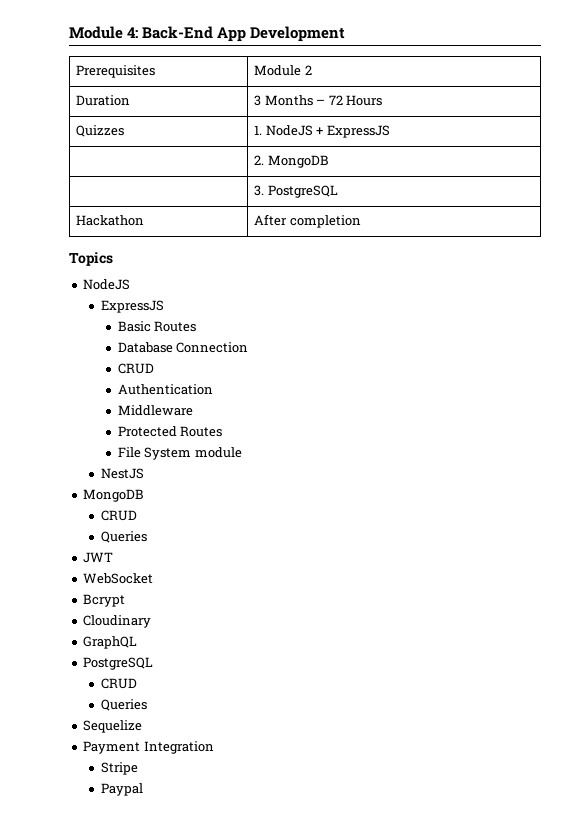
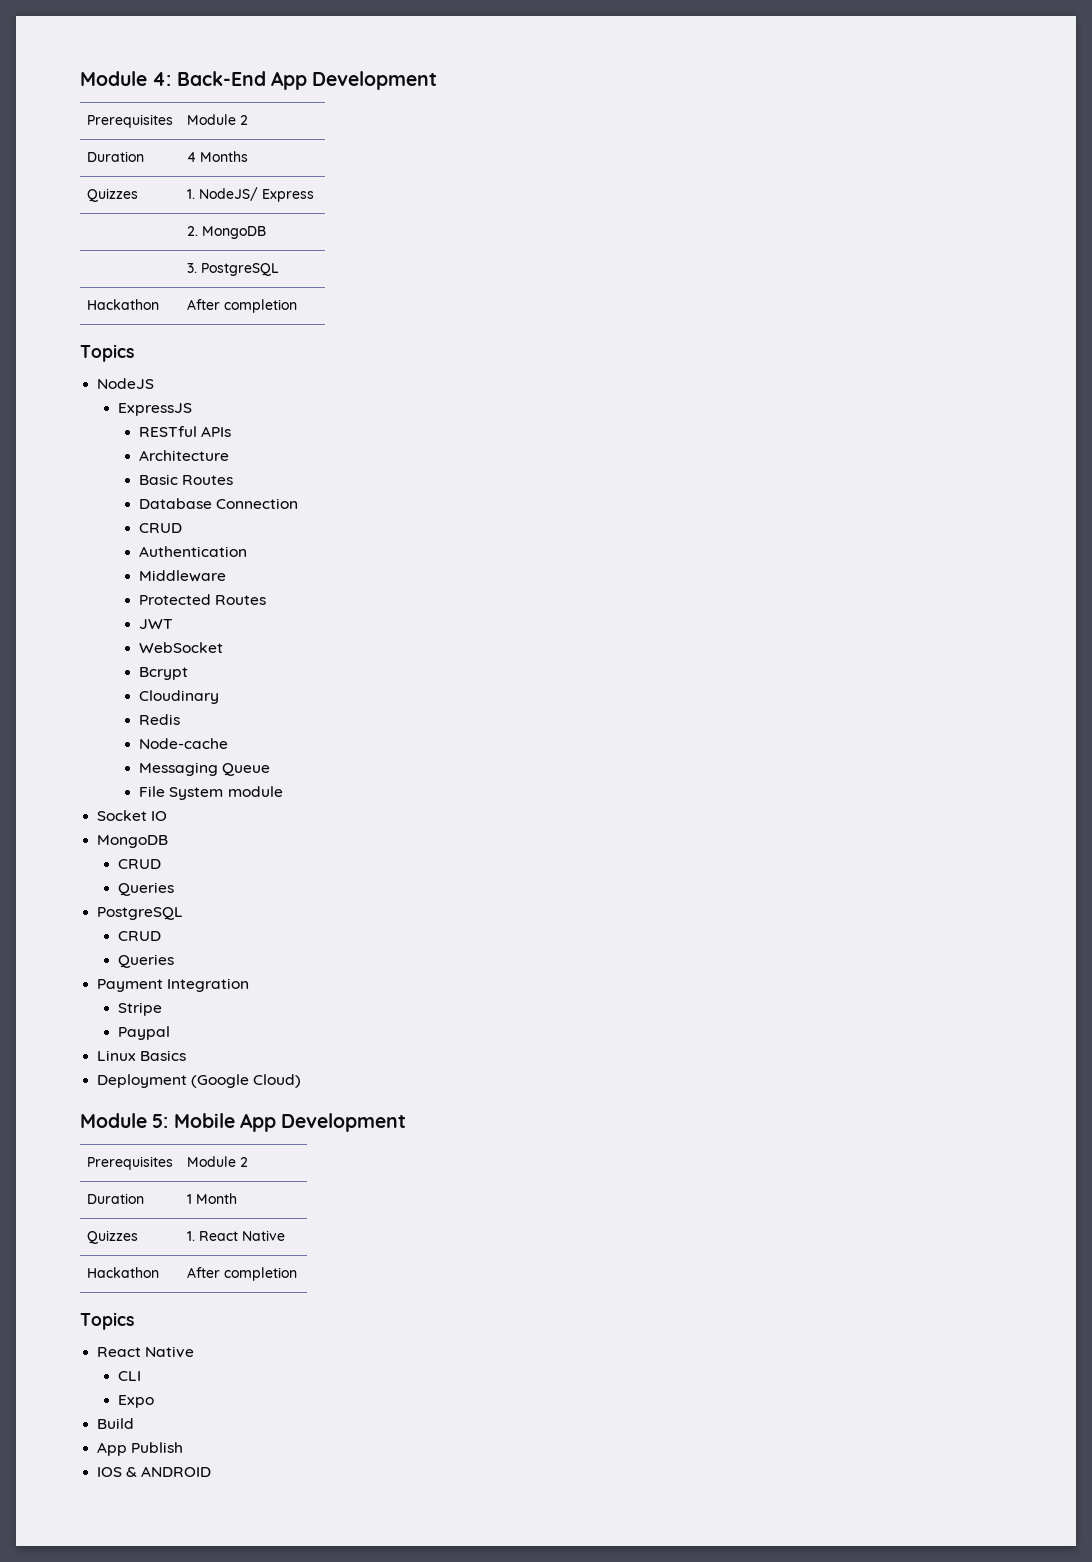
[254,95,262,106] 3 -> [186,152,196,162] 4
[316,95,383,106] [76,125,125,137] [254,125,390,138] – 72 Hours // Quizzes | 1. NodeJS + ExpressJS -> [86,188,138,202] [186,187,314,202] // Quizzes | 1. NodeJS/ Express
(164, 306) none -> [139,426,232,437] [139,450,230,461] // RESTful APIs // Architecture
[117,447,242,460] [100,468,144,479] [83,489,145,502] [100,510,137,521] [100,531,147,543] [83,552,114,563] [83,573,154,584] [83,594,126,607] [83,615,152,628] [83,636,138,649] File System module // NestJS // MongoDB // CRUD // Queries // JWT // WebSocket // Bcrypt // Cloudinary // GraphQL -> [139,619,174,629] [139,642,224,653] [139,667,189,680] [139,690,220,704] [139,714,181,725] [139,738,229,749] [139,762,271,776] [139,786,283,800] [97,810,168,821] [97,835,169,848] [118,859,162,869] [118,882,175,896] JWT // WebSocket // Bcrypt // Cloudinary // Redis // Node-cache // Messaging Queue // File System module // Socket IO // MongoDB // CRUD // Queries
[83,720,143,733] // Sequelize -> (175, 961) none
(143, 789) none -> [97,1050,187,1061] [97,1074,302,1088] [80,1113,407,1132] [86,1156,173,1170] [186,1156,248,1167] [86,1193,144,1204] [186,1193,237,1204] [86,1230,138,1244] [186,1230,285,1241] [86,1267,159,1278] [186,1267,297,1281] [80,1312,134,1330] [97,1346,195,1358] [118,1371,142,1381] [118,1395,155,1408] [97,1418,135,1429] [97,1442,184,1456] [97,1466,212,1477] // Linux Basics // Deployment (Google Cloud) // Module 5: Mobile App Development // Prerequisites | Module 2 // Duration | 1 Month // Quizzes | 1. React Native // Hackathon | After completion // Topics // React Native // CLI // Expo // Build // App Publish // IOS & ANDROID

